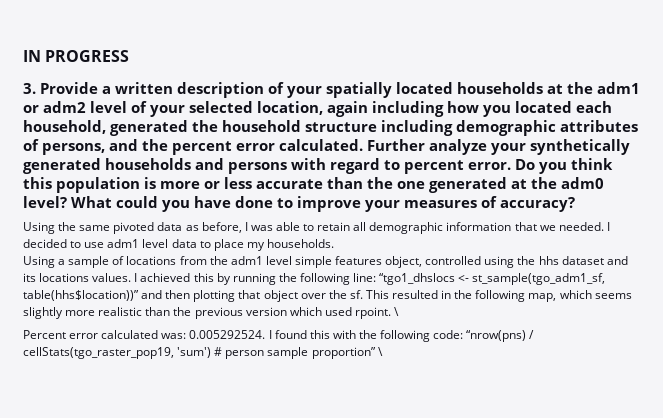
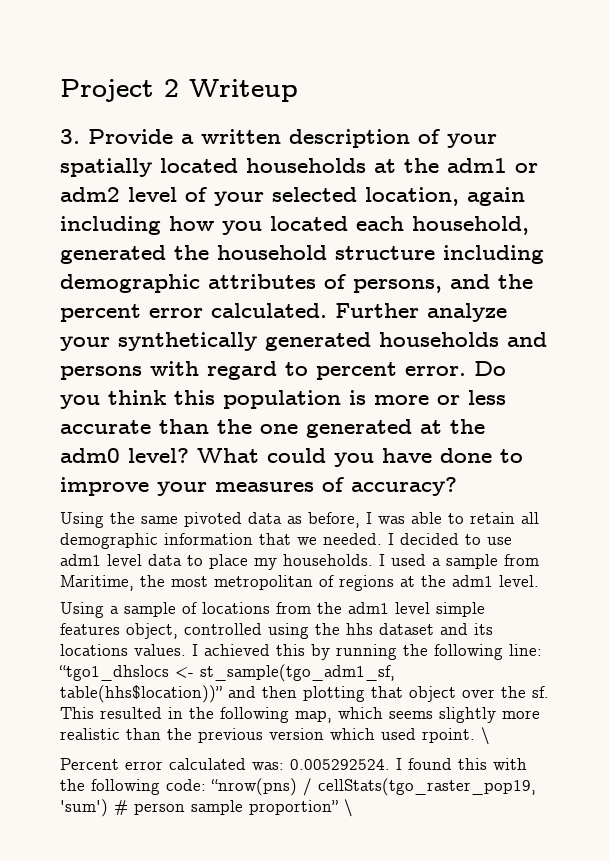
[23,50,130,62] IN PROGRESS -> [60,79,298,102] Project 2 Writeup
(334, 243) none -> [379,554,539,569] [60,575,539,591] I used a sample from Maritime, the most metropolitan of regions at the adm1 level.

